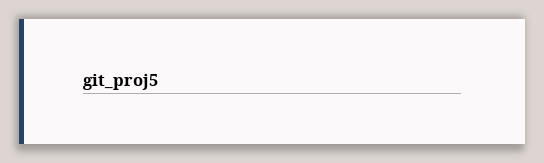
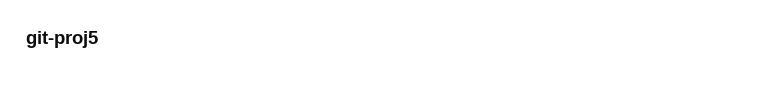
[83,74,158,90] git_proj5 -> [26,31,98,48] git-proj5

